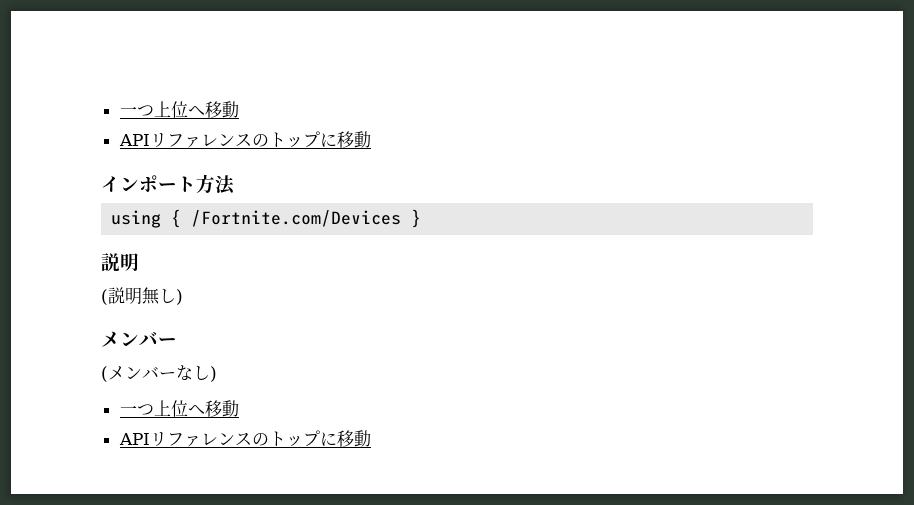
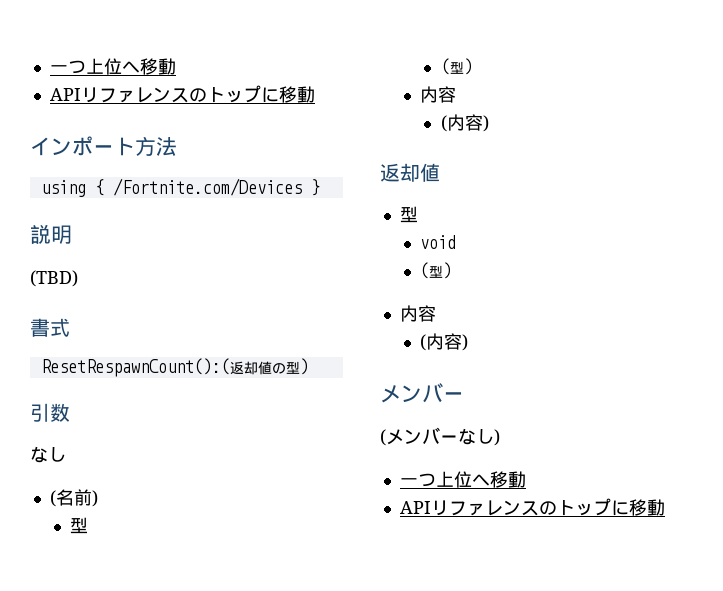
[101,287,176,305] (説明無し -> [30,270,78,287] [30,318,70,337] [40,358,309,377] [30,403,70,422] [30,446,66,463] [49,489,98,507] [70,517,89,534] [440,58,473,75] [420,86,457,103] [440,114,489,132] [380,163,440,182] [399,206,418,223] [420,235,457,249] [420,262,453,279] [399,305,436,322] [420,333,463,351] (TBD) // 書式 // ResetRespawnCount():(返却値の型) // 引数 // なし // (名前) // 型 // (型) // 内容 // (内容) // 返却値 // 型 // void // (型) // 内容 // (内容

